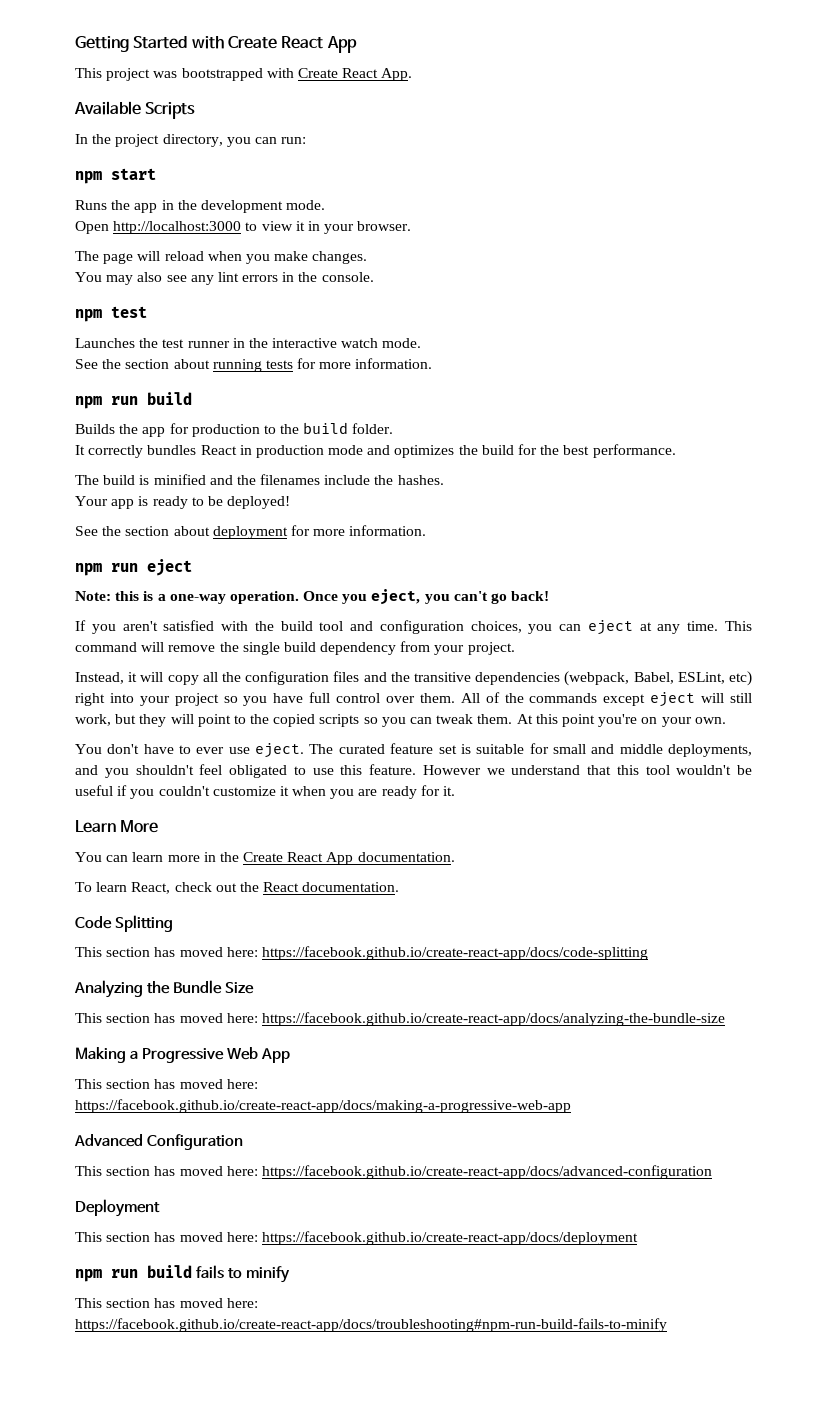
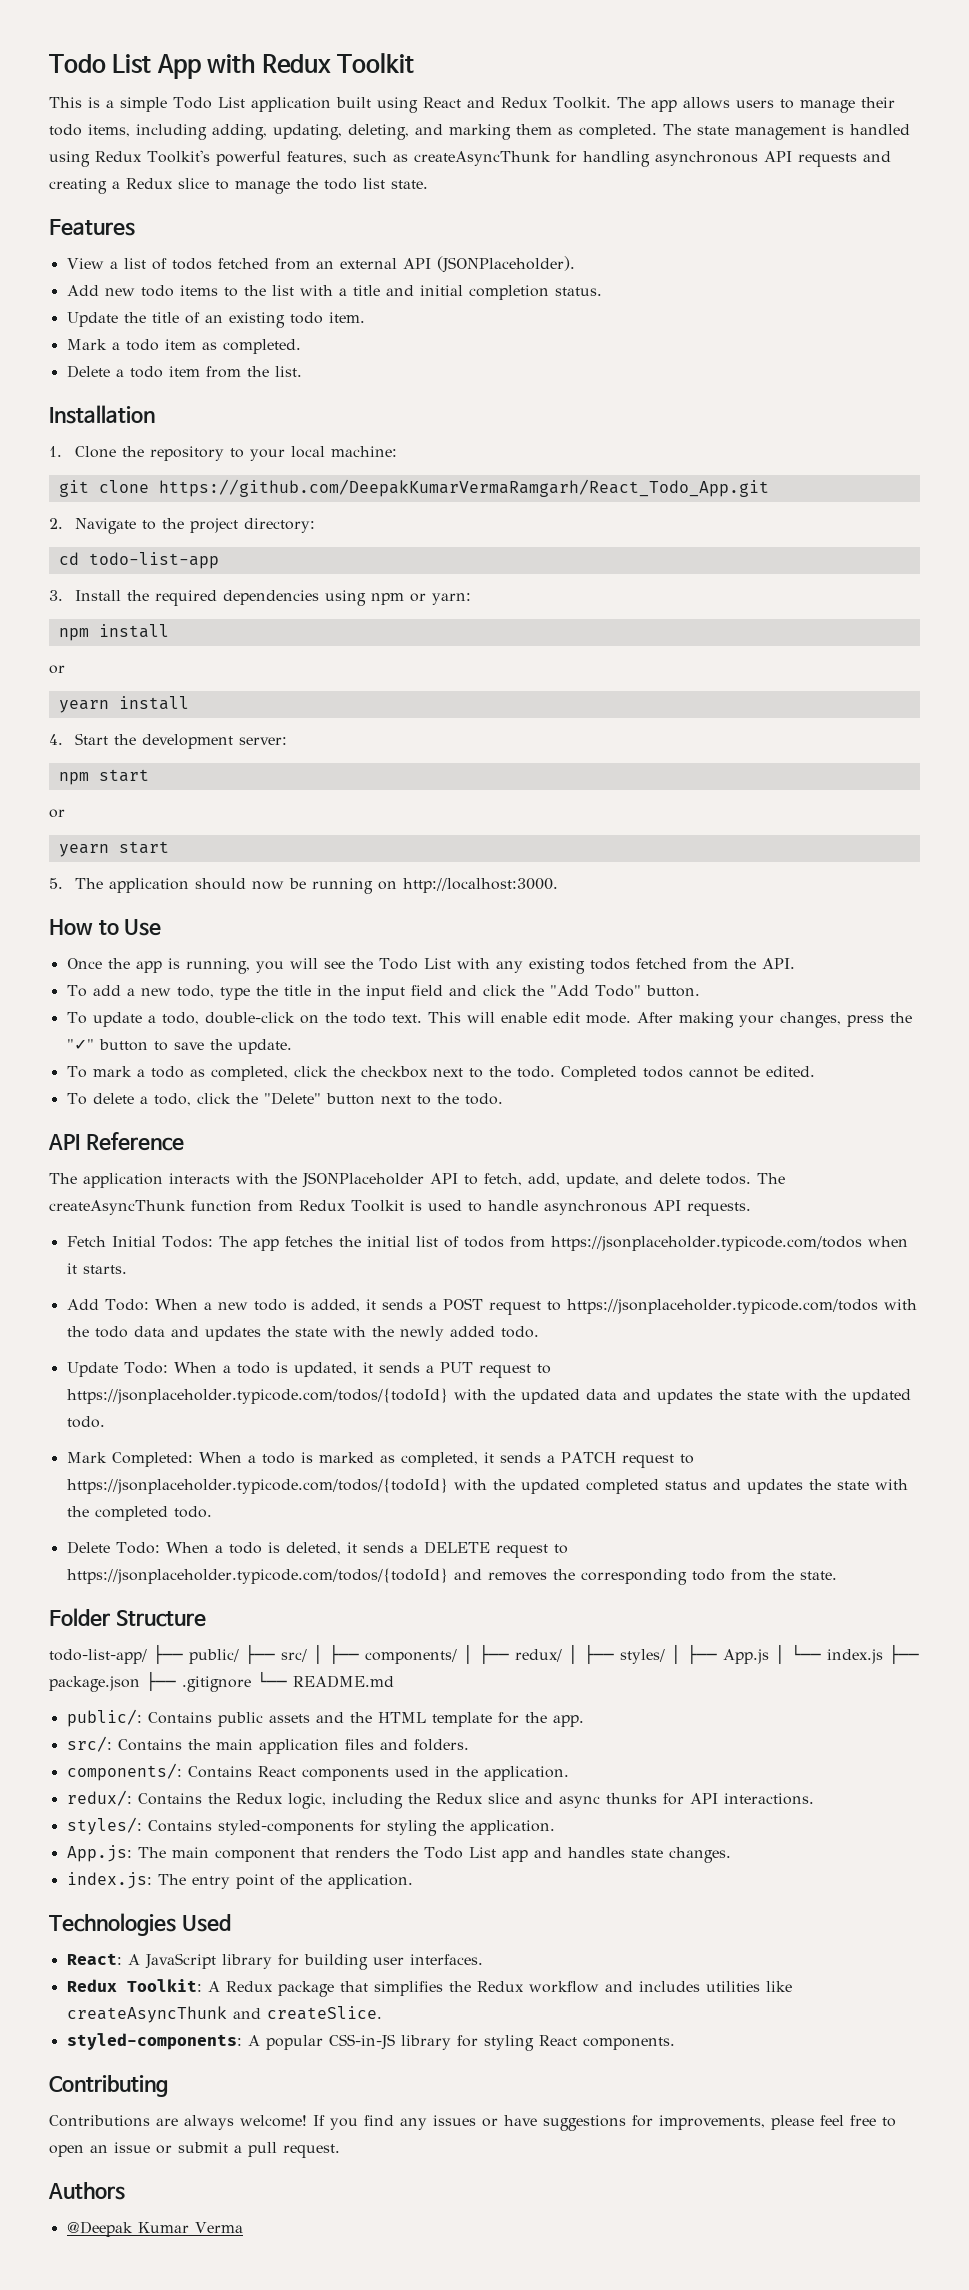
[75,36,357,53] [75,68,413,81] [74,101,196,119] [75,134,307,147] [75,168,156,184] [75,200,326,213] [75,221,412,234] [75,251,368,264] [75,272,374,285] [75,306,147,322] [75,338,422,348] [75,358,433,372] [75,392,192,409] [75,422,394,437] [75,444,676,458] [75,474,444,485] [75,496,291,509] [75,525,427,539] [75,559,192,576] [75,589,550,605] [75,620,752,635] [75,641,515,655] [75,671,752,686] [75,692,753,707] [75,714,726,727] [75,743,753,758] [75,764,752,778] [75,785,456,799] [75,820,159,833] [75,852,455,865] [75,882,400,894] [75,915,173,932] [75,946,648,960] [74,980,254,998] [75,1012,725,1026] [75,1047,290,1063] [75,1079,258,1089] [75,1099,571,1113] [74,1134,243,1150] [75,1165,712,1179] [75,1199,160,1217] [75,1231,638,1245] [75,1265,290,1283] [75,1298,258,1308] [75,1318,667,1332] Getting Started with Create React App // This project was bootstrapped with Create React App. // Available Scripts // In the project directory, you can run: // npm start // Runs the app in the development mode. // Open http://localhost:3000 to view it in your browser. // The page will reload when you make changes. // You may also see any lint errors in the console. // npm test // Launches the test runner in the interactive watch mode. // See the section about running tests for more information. // npm run build // Builds the app for production to the build folder. // It correctly bundles React in production mode and optimizes the build for the best performance. // The build is minified and the filenames include the hashes. // Your app is ready to be deployed! // See the section about deployment for more information. // npm run eject // Note: this is a one-way operation. Once you eject, you can't go back! // If you aren't satisfied with the build tool and configuration choices, you can eject at any time. This command will remove the single build dependency from your project. // Instead, it will copy all the configuration files and the transitive dependencies (webpack, Babel, ESLint, etc) right into your project so you have full control over them. All of the commands except eject will still work, but they will point to the copied scripts so you can tweak them. At this point you're on your own. // You don't have to ever use eject. The curated feature set is suitable for small and middle deployments, and you shouldn't feel obligated to use this feature. However we understand that this tool wouldn't be useful if you couldn't customize it when you are ready for it. // Learn More // You can learn more in the Create React App documentation. // To learn React, check out the React documentation. // Code Splitting // This section has moved here: https://facebook.github.io/create-react-app/docs/code-splitting // Analyzing the Bundle Size // This section has moved here: https://facebook.github.io/create-react-app/docs/analyzing-the-bundle-size // Making a Progressive Web App // This section has moved here: https://facebook.github.io/create-react-app/docs/making-a-progressive-web-app // Advanced Configuration // This section has moved here: https://facebook.github.io/create-react-app/docs/advanced-configuration // Deployment // This section has moved here: https://facebook.github.io/create-react-app/docs/deployment // npm run build fails to minify // This section has moved here: https://facebook.github.io/create-react-app/docs/troubleshooting#npm-run-build-fails-to-minify -> [49,53,415,79] [49,97,895,113] [49,124,910,140] [49,150,891,167] [49,178,428,194] [49,219,135,236] [66,256,575,273] [66,285,602,300] [66,312,365,328] [66,339,301,354] [66,365,302,378] [49,405,155,424] [49,446,398,461] [58,479,769,497] [49,518,316,534] [58,552,219,569] [49,590,472,606] [58,624,169,641] [49,665,65,674] [58,696,189,713] [49,733,288,749] [58,769,149,785] [49,809,65,818] [58,841,169,857] [49,878,559,894] [49,919,162,936] [66,958,795,974] [66,985,700,1000] [66,1012,912,1028] [66,1039,292,1054] [66,1066,815,1081] [66,1092,503,1106] [48,1132,184,1151] [49,1172,785,1188] [49,1200,751,1216] [66,1236,908,1251] [66,1263,127,1274] [66,1298,917,1315] [66,1326,539,1341] [66,1362,551,1378] [66,1388,911,1404] [66,1416,105,1428] [66,1452,694,1468] [66,1478,908,1494] [66,1506,212,1521] [66,1541,568,1558] [66,1568,837,1585] [49,1608,206,1627] [49,1644,919,1664] [49,1671,394,1692] [66,1709,584,1727] [66,1736,469,1754] [66,1763,569,1781] [66,1790,814,1809] [66,1817,555,1836] [66,1845,731,1863] [66,1872,413,1889] [49,1913,231,1936] [66,1953,483,1970] [66,1979,792,1997] [66,2006,382,2023] [66,2033,675,2051] [49,2075,168,2097] [49,2115,896,2131] [49,2142,340,2158] [48,2182,125,2200] [66,2221,243,2237] Todo List App with Redux Toolkit // This is a simple Todo List application built using React and Redux Toolkit. The app allows users to manage their todo items, including adding, updating, deleting, and marking them as completed. The state management is handled using Redux Toolkit's powerful features, such as createAsyncThunk for handling asynchronous API requests and creating a Redux slice to manage the todo list state. // Features // View a list of todos fetched from an external API (JSONPlaceholder). // Add new todo items to the list with a title and initial completion status. // Update the title of an existing todo item. // Mark a todo item as completed. // Delete a todo item from the list. // Installation // 1. Clone the repository to your local machine: // git clone https://github.com/DeepakKumarVermaRamgarh/React_Todo_App.git // 2. Navigate to the project directory: // cd todo-list-app // 3. Install the required dependencies using npm or yarn: // npm install // or // yearn install // 4. Start the development server: // npm start // or // yearn start // 5. The application should now be running on http://localhost:3000. // How to Use // Once the app is running, you will see the Todo List with any existing todos fetched from the API. // To add a new todo, type the title in the input field and click the "Add Todo" button. // To update a todo, double-click on the todo text. This will enable edit mode. After making your changes, press the "✓" button to save the update. // To mark a todo as completed, click the checkbox next to the todo. Completed todos cannot be edited. // To delete a todo, click the "Delete" button next to the todo. // API Reference // The application interacts with the JSONPlaceholder API to fetch, add, update, and delete todos. The createAsyncThunk function from Redux Toolkit is used to handle asynchronous API requests. // Fetch Initial Todos: The app fetches the initial list of todos from https://jsonplaceholder.typicode.com/todos when it starts. // Add Todo: When a new todo is added, it sends a POST request to https://jsonplaceholder.typicode.com/todos with the todo data and updates the state with the newly added todo. // Update Todo: When a todo is updated, it sends a PUT request to https://jsonplaceholder.typicode.com/todos/{todoId} with the updated data and updates the state with the updated todo. // Mark Completed: When a todo is marked as completed, it sends a PATCH request to https://jsonplaceholder.typicode.com/todos/{todoId} with the updated completed status and updates the state with the completed todo. // Delete Todo: When a todo is deleted, it sends a DELETE request to https://jsonplaceholder.typicode.com/todos/{todoId} and removes the corresponding todo from the state. // Folder Structure // todo-list-app/ ├── public/ ├── src/ │ ├── components/ │ ├── redux/ │ ├── styles/ │ ├── App.js │ └── index.js ├── package.json ├── .gitignore └── README.md // public/: Contains public assets and the HTML template for the app. // src/: Contains the main application files and folders. // components/: Contains React components used in the application. // redux/: Contains the Redux logic, including the Redux slice and async thunks for API interactions. // styles/: Contains styled-components for styling the application. // App.js: The main component that renders the Todo List app and handles state changes. // index.js: The entry point of the application. // Technologies Used // React: A JavaScript library for building user interfaces. // Redux Toolkit: A Redux package that simplifies the Redux workflow and includes utilities like createAsyncThunk and createSlice. // styled-components: A popular CSS-in-JS library for styling React components. // Contributing // Contributions are always welcome! If you find any issues or have suggestions for improvements, please feel free to open an issue or submit a pull request. // Authors // @Deepak Kumar Verma

